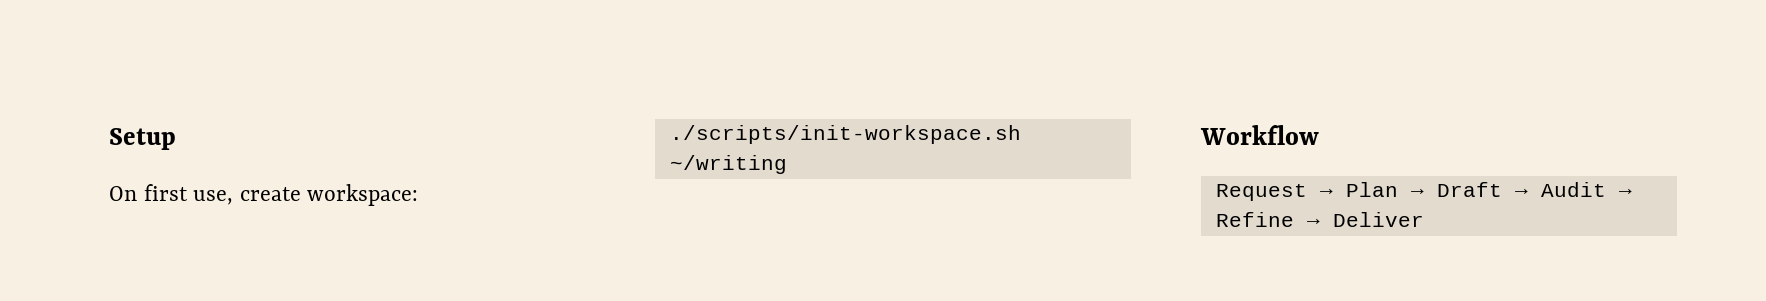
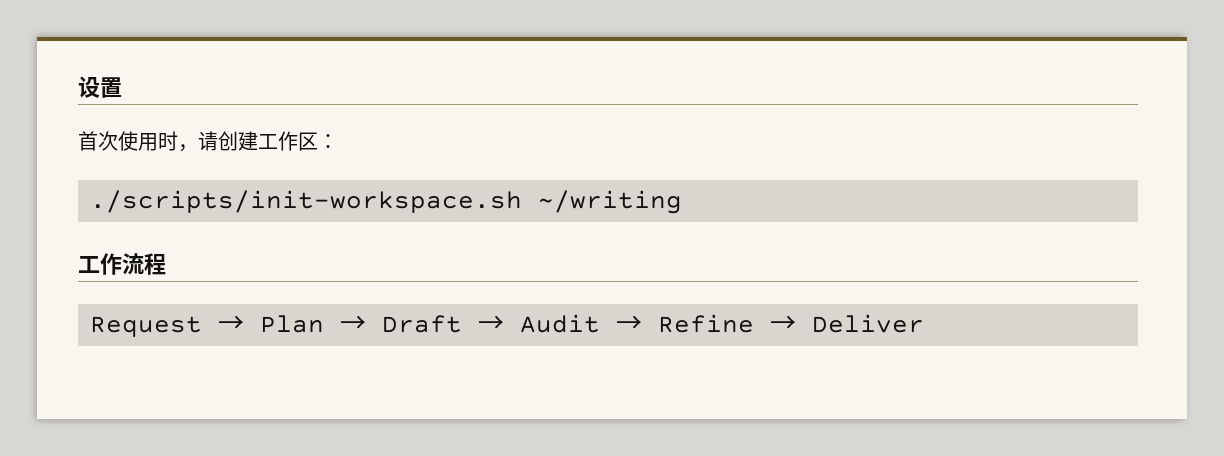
[109,128,176,150] [109,184,419,206] Setup // On first use, create workspace: -> [78,76,122,98] [78,131,338,152] 设置 // 首次使用时，请创建工作区：
[1200,125,1319,145] Workflow -> [78,253,166,275] 工作流程

